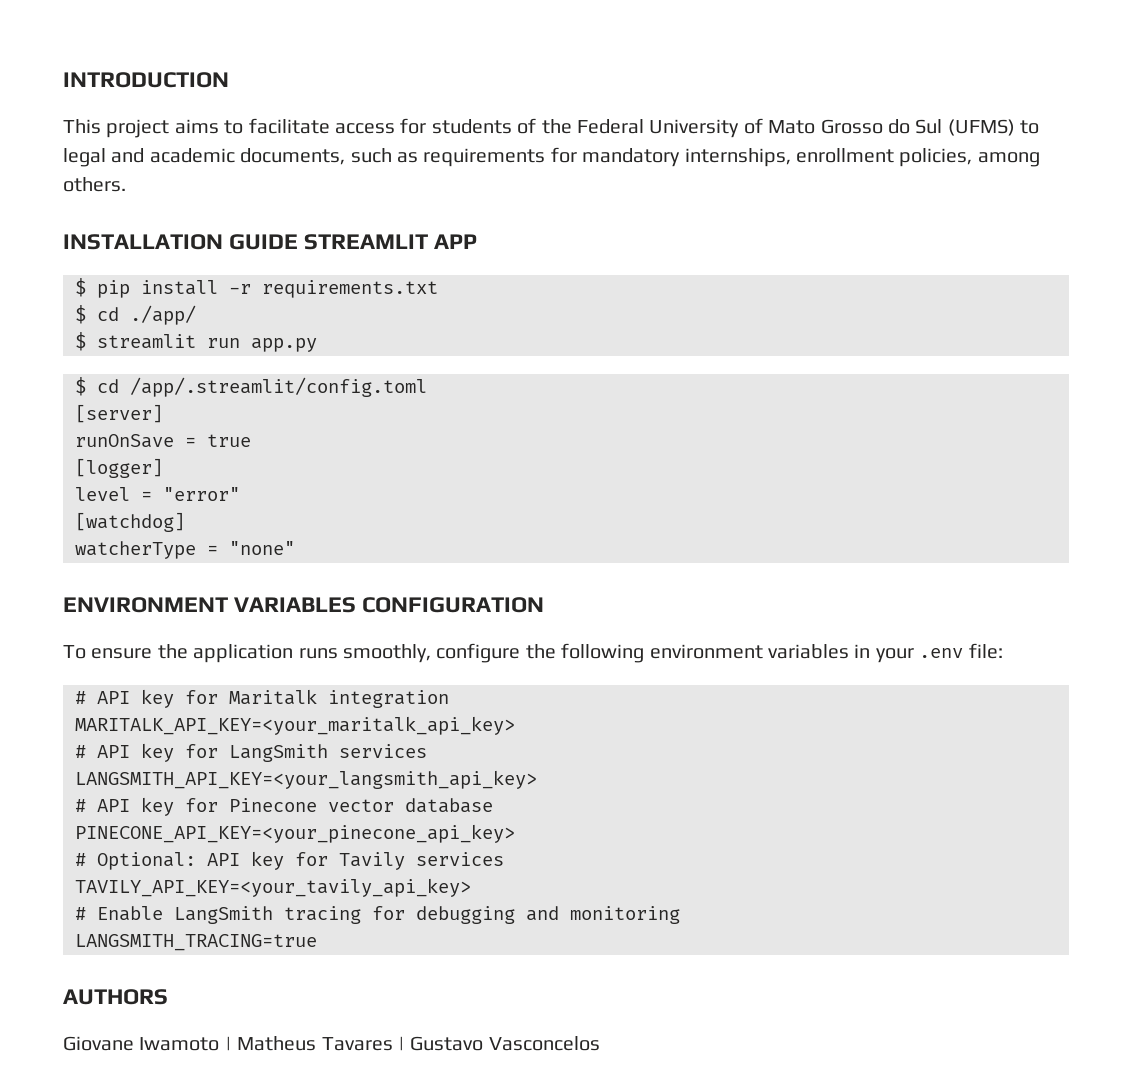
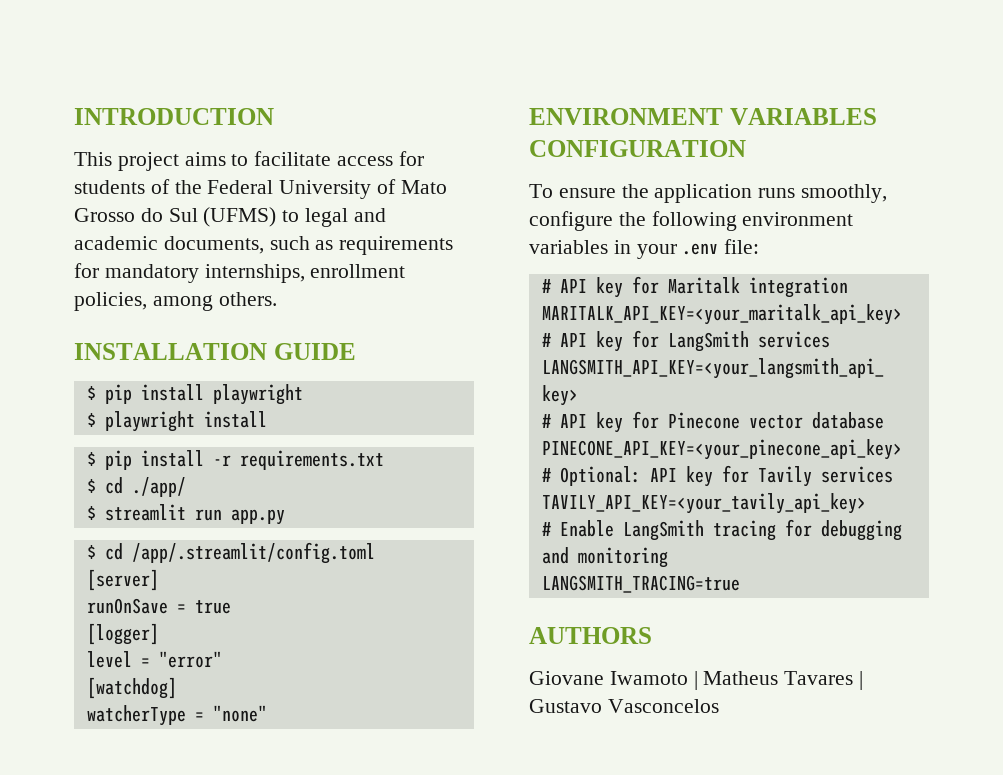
[304,234,478,250] STREAMLIT APP -> [86,384,303,405] [86,411,267,432] // $ pip install playwright // $ playwright install

